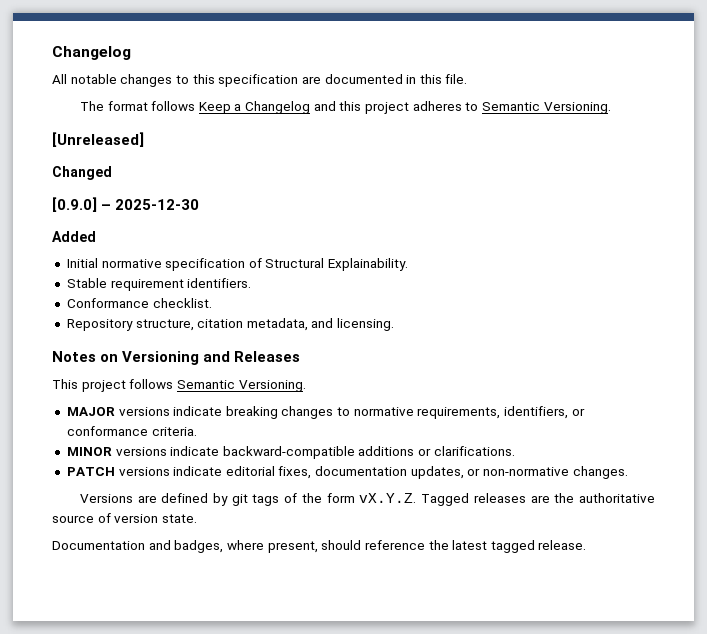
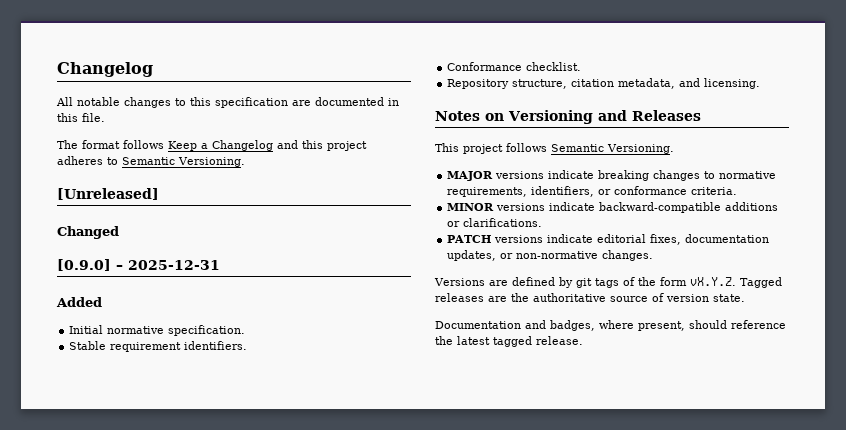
[115,199,200,210] 2025-12-30 -> [128,260,220,270] 2025-12-31
[165,258,409,271] specification of Structural Explainability. -> [168,325,246,336] specification.

